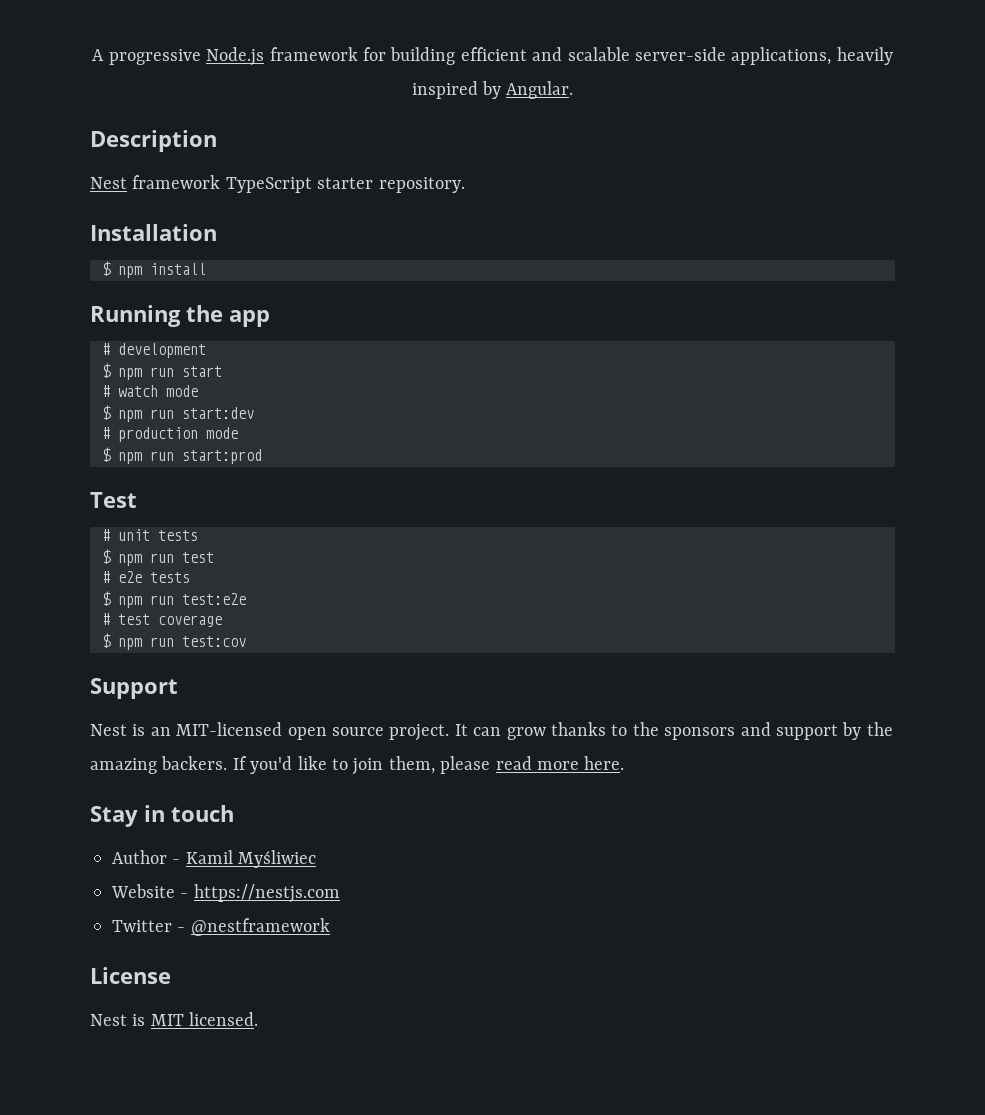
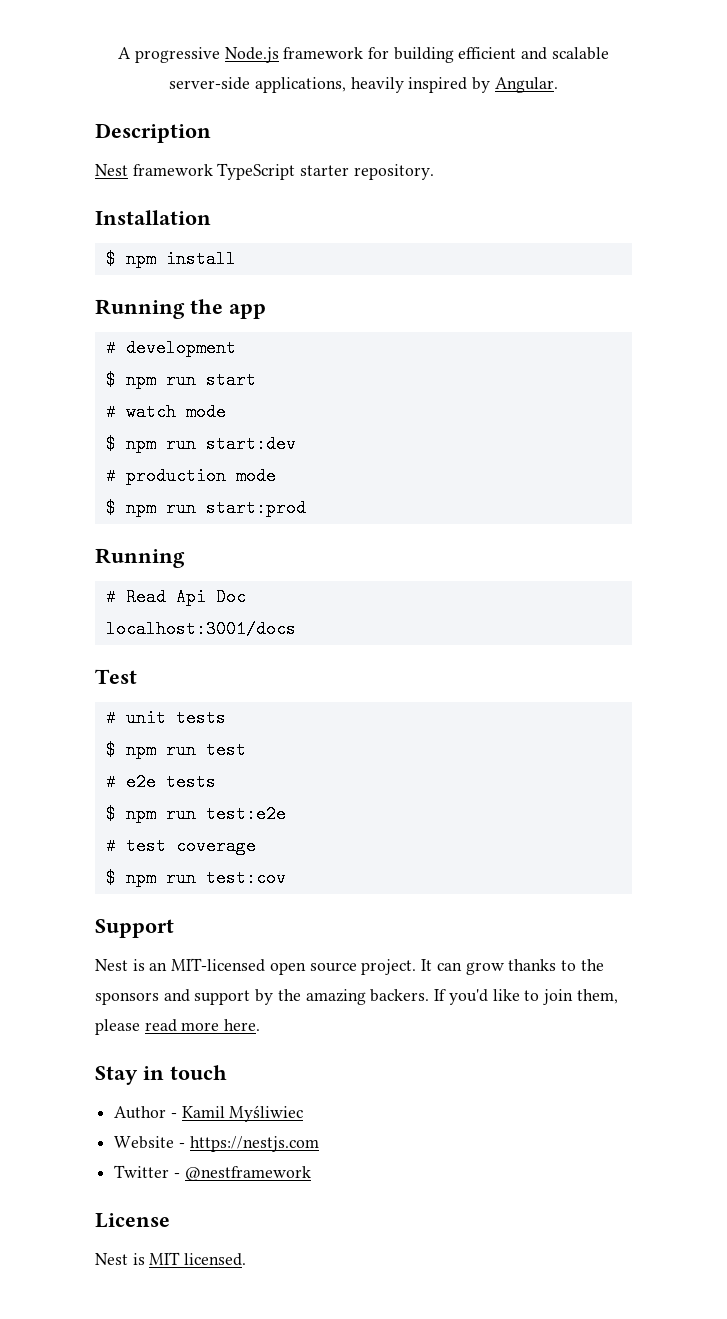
(262, 456) none -> [95,548,185,568] [105,588,246,606] [105,620,296,638] // Running // # Read Api Doc // localhost:3001/docs

